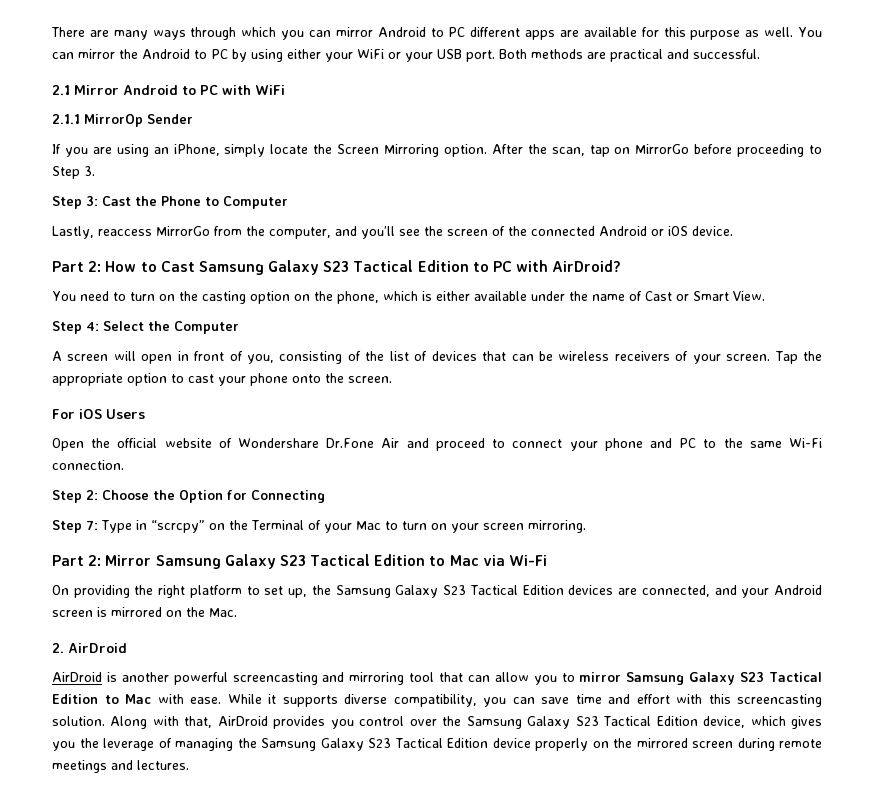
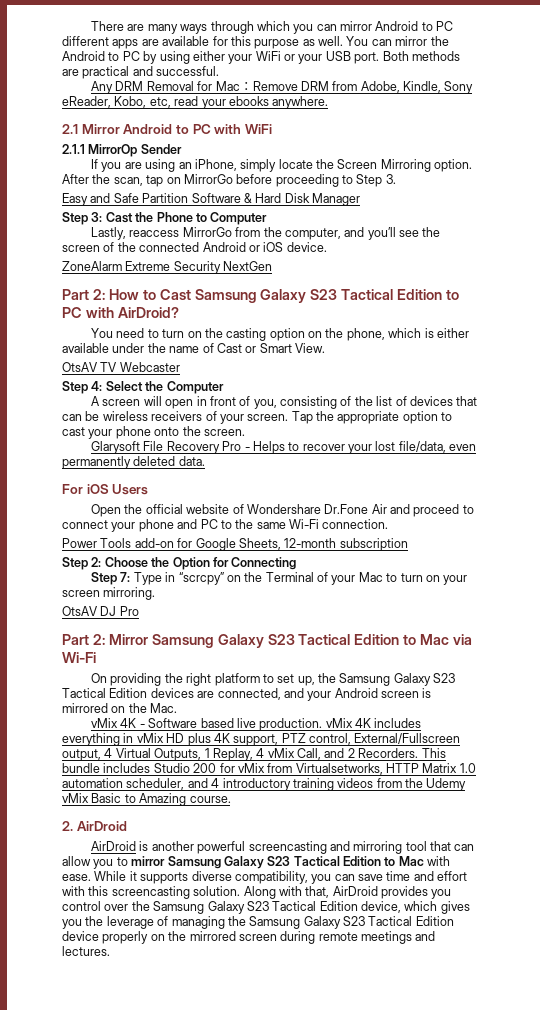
(760, 54) none -> [91,81,474,94] [62,96,329,109] // Any DRM Removal for Mac：Remove DRM from Adobe, Kindle, Sony eReader, Kobo, etc, read your ebooks anywhere.
(95, 171) none -> [62,193,360,206] // Easy and Safe Partition Software & Hard Disk Manager
(733, 231) none -> [62,261,273,274] // ZoneAlarm Extreme Security NextGen
(765, 296) none -> [62,362,180,372] // OtsAV TV Webcaster
(392, 379) none -> [91,441,477,454] [62,456,205,469] // Glarysoft File Recovery Pro - Helps to recover your lost file/data, even permanently deleted data.
(124, 465) none -> [62,538,408,551] // Power Tools add-on for Google Sheets, 12-month subscription
(586, 526) none -> [62,606,139,616] // OtsAV DJ Pro
(237, 612) none -> [91,718,422,731] [62,733,461,746] [62,748,446,761] [62,763,476,775] [62,778,467,791] [62,793,231,806] // vMix 4K - Software based live production. vMix 4K includes everything in vMix HD plus 4K support, PTZ control, External/Fullscreen output, 4 Virtual Outputs, 1 Replay, 4 vMix Call, and 2 Recorders. This bundle includes Studio 200 for vMix from Virtualsetworks, HTTP Matrix 1.0 automation scheduler, and 4 introductory training videos from the Udemy vMix Basic to Amazing course.

